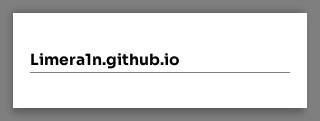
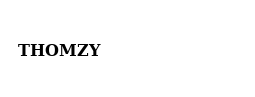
[30,53,180,69] Limera1n.github.io -> [18,44,101,56] THOMZY

